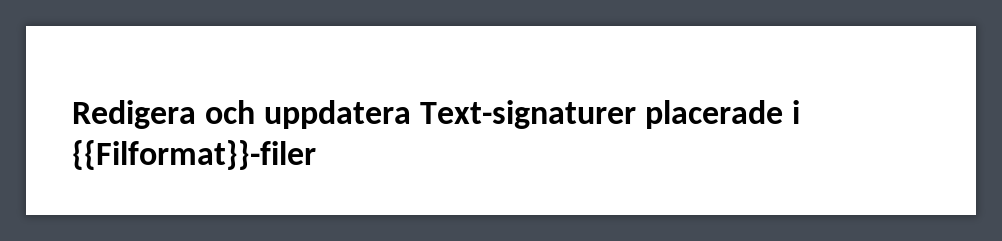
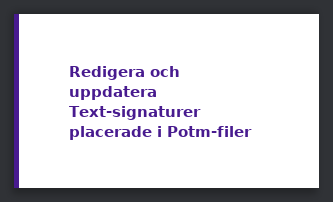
[72,140,316,170] {{Filformat}}-filer -> [167,126,252,137] Potm-filer

